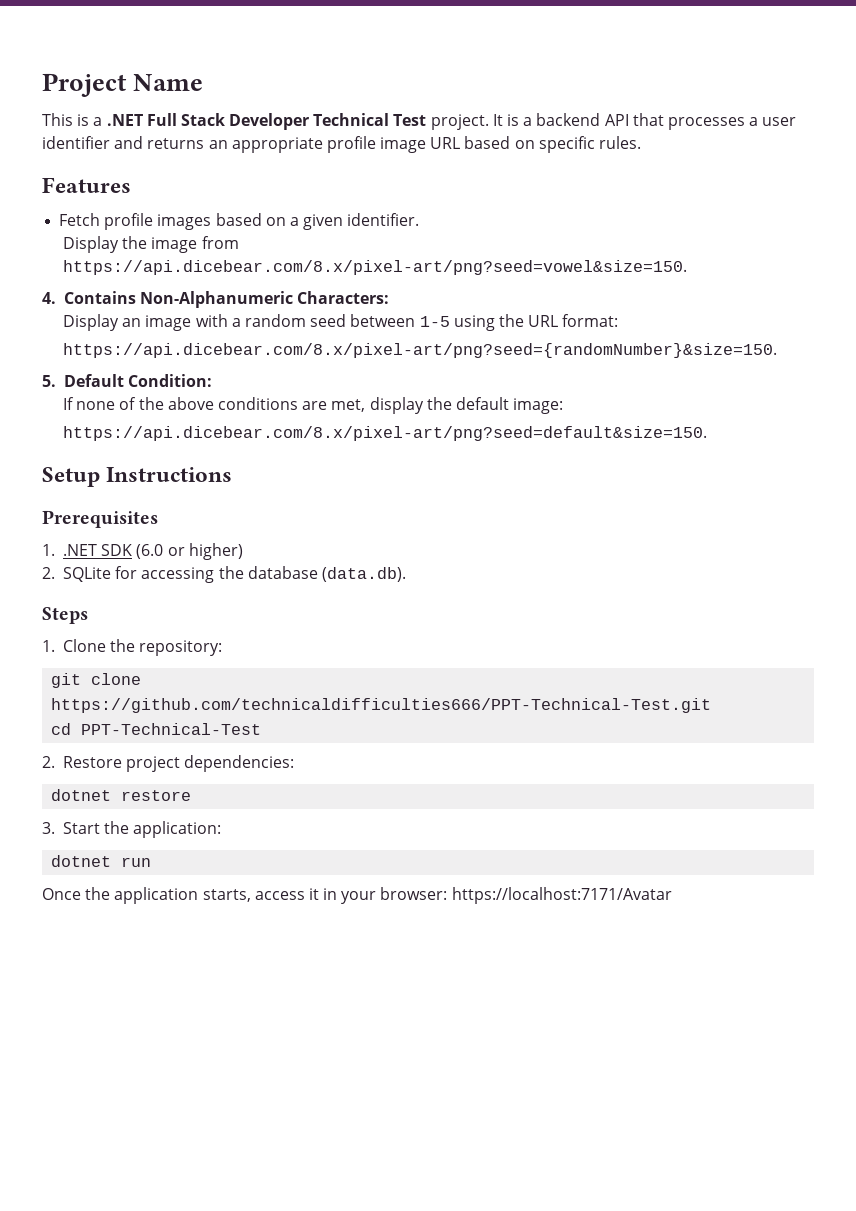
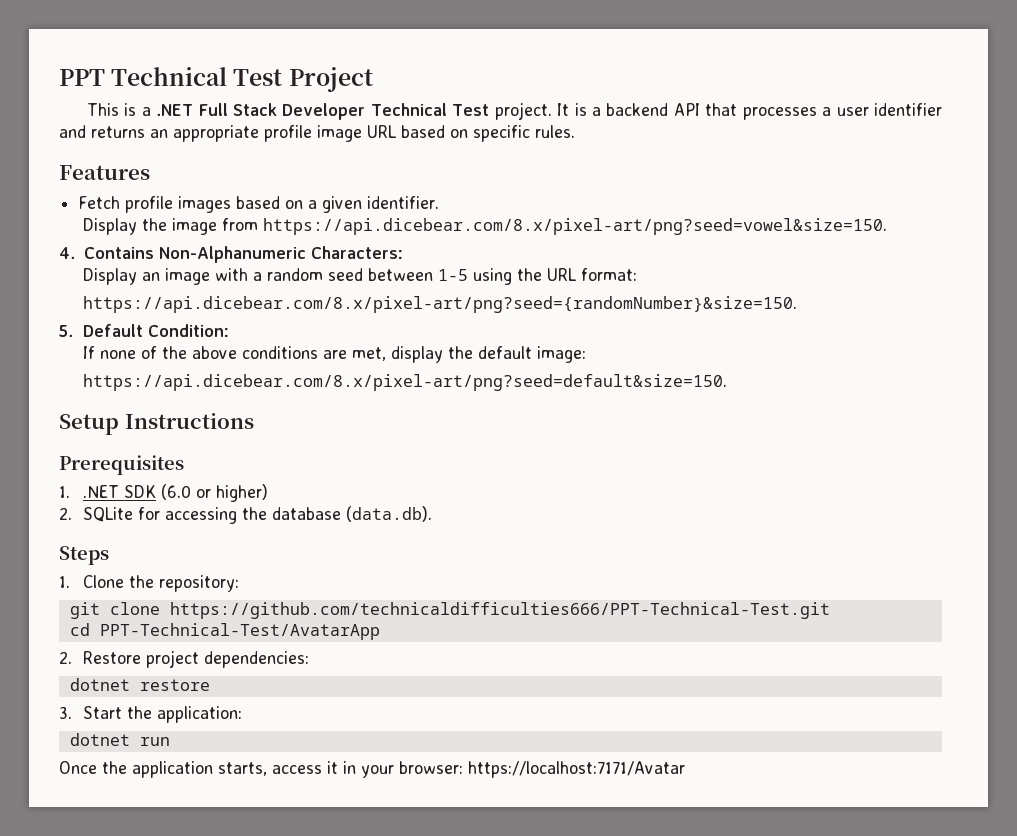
(42, 85) none -> [59,67,283,86] PPT Technical Test
[133,74,204,91] Name -> (373, 79) none
[81,723,262,735] PPT-Technical-Test -> [99,623,380,640] PPT-Technical-Test/AvatarApp

